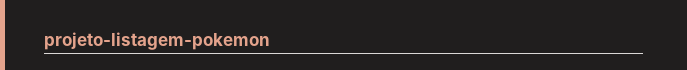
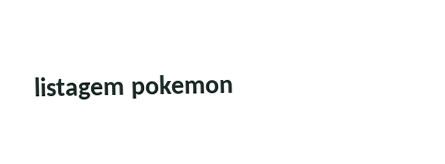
[44,32,270,50] projeto-listagem-pokemon -> [33,73,235,101] listagem pokemon

